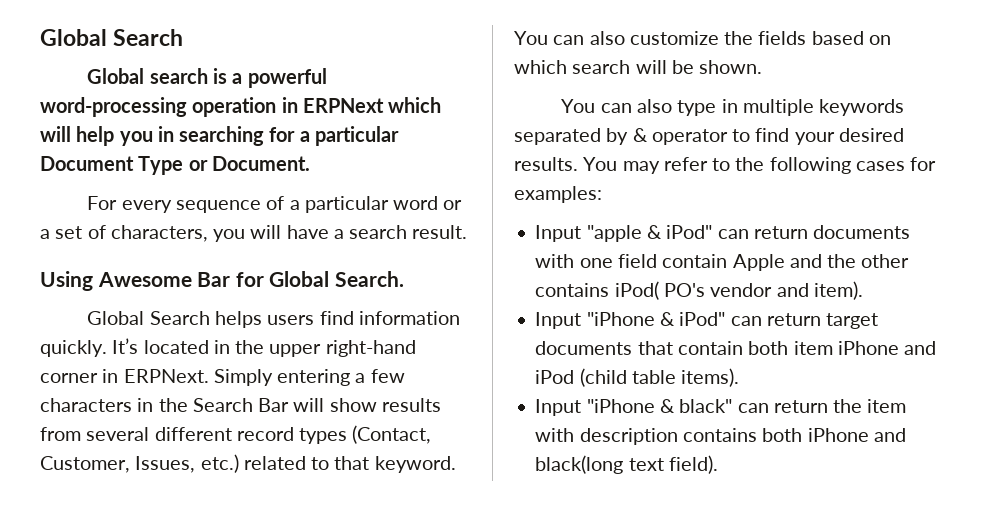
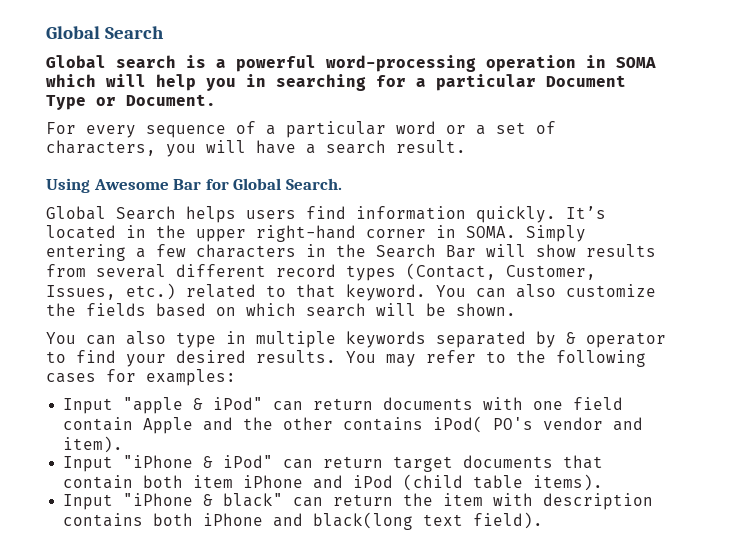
[302,98,384,113] ERPNext -> [616,57,656,68] SOMA
[123,369,209,383] ERPNext. -> [466,226,516,238] SOMA.

